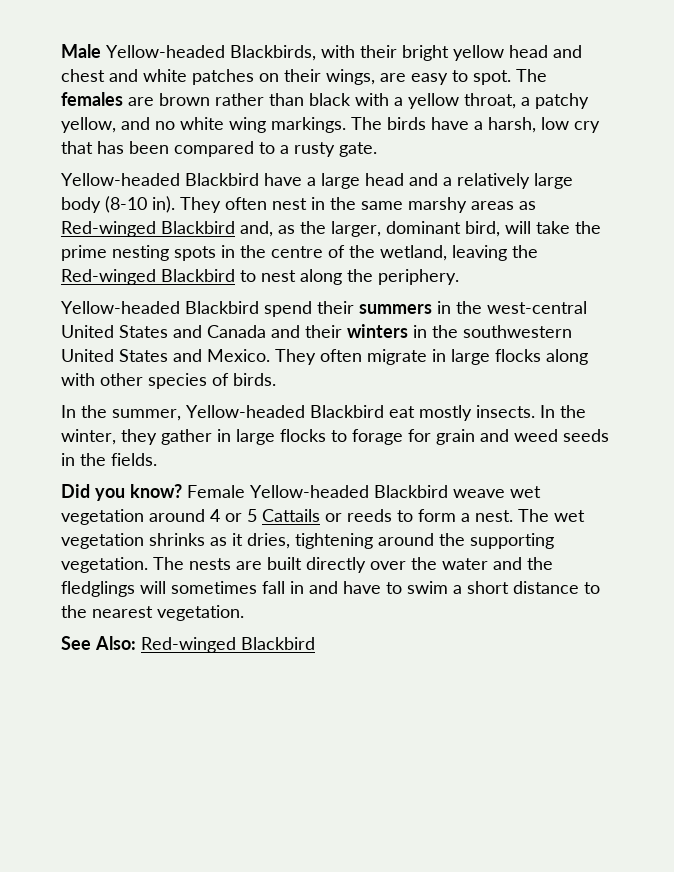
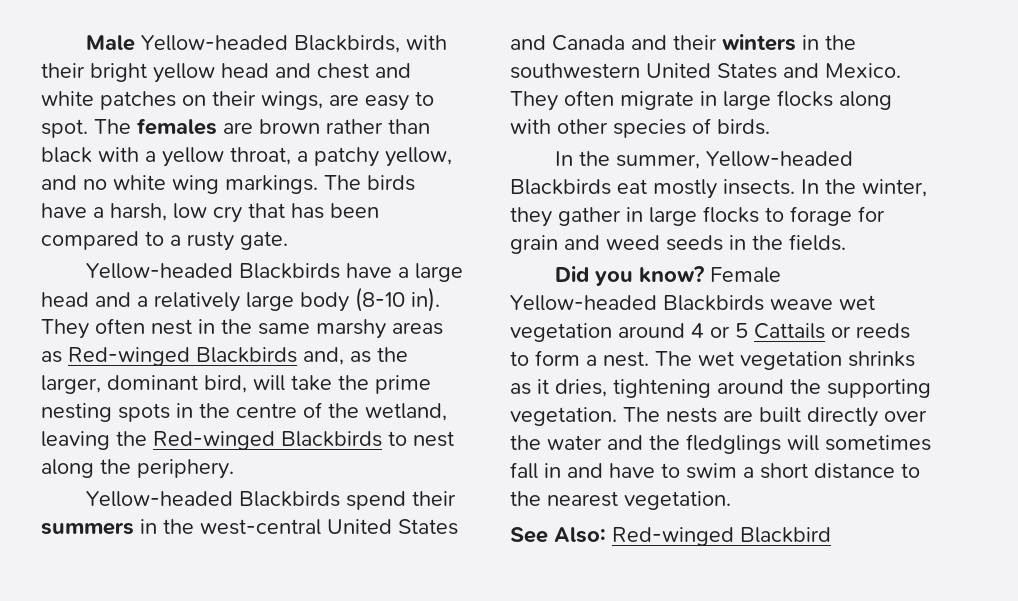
[185,173,259,186] Blackbird -> [238,263,340,279] Blackbirds
[161,221,235,234] Blackbird -> [196,347,297,363] Blackbirds
[161,269,235,282] Blackbird -> [281,431,382,447] Blackbirds
[185,301,259,314] Blackbird -> [238,491,340,507] Blackbirds
[310,405,384,418] Blackbird -> [510,179,611,195] Blackbirds
[374,485,448,498] Blackbird -> [663,295,764,311] Blackbirds

